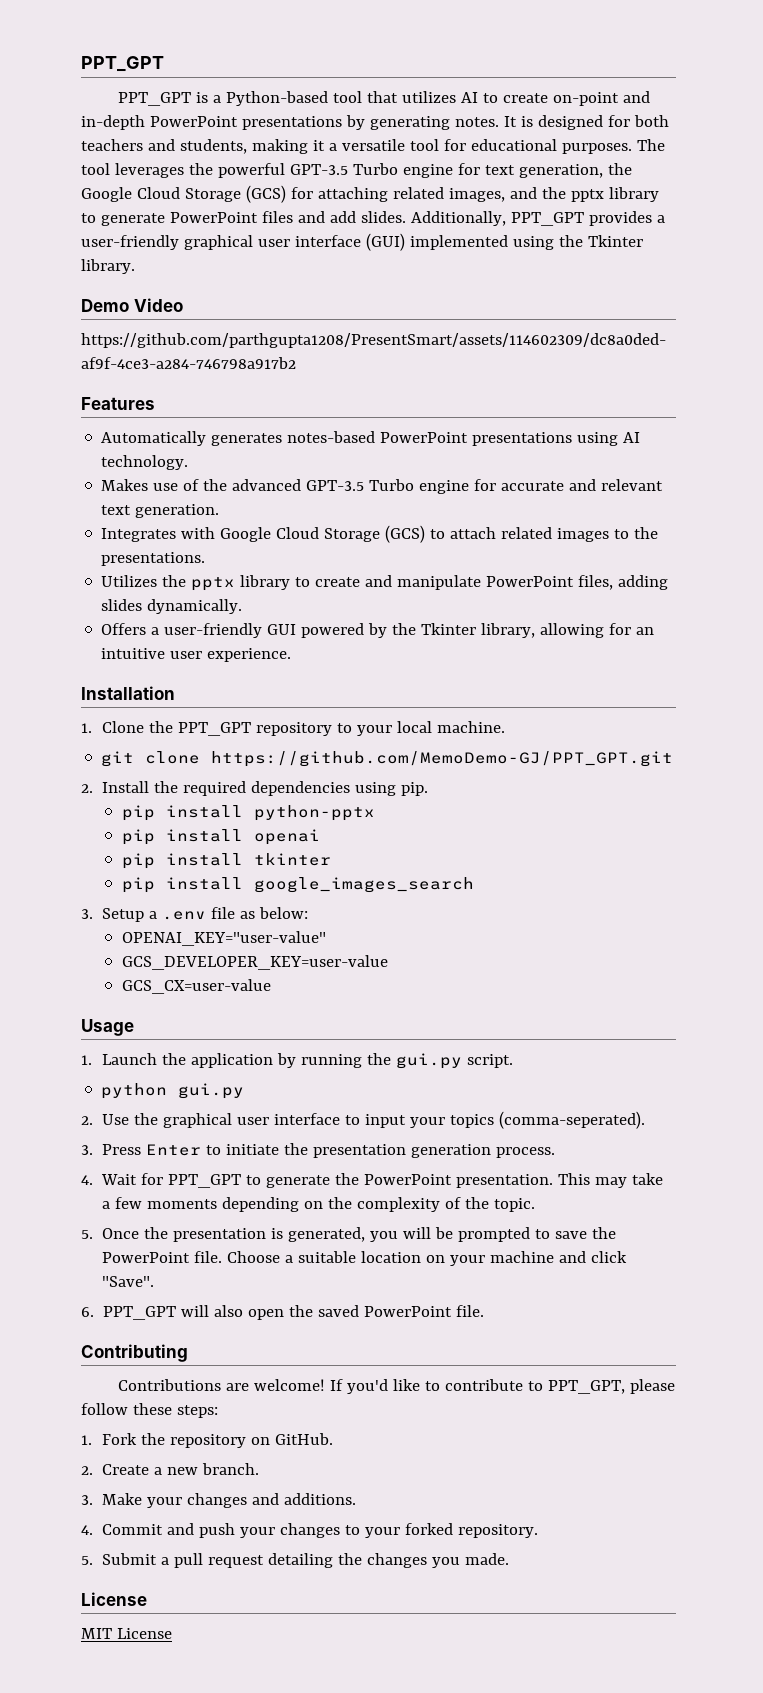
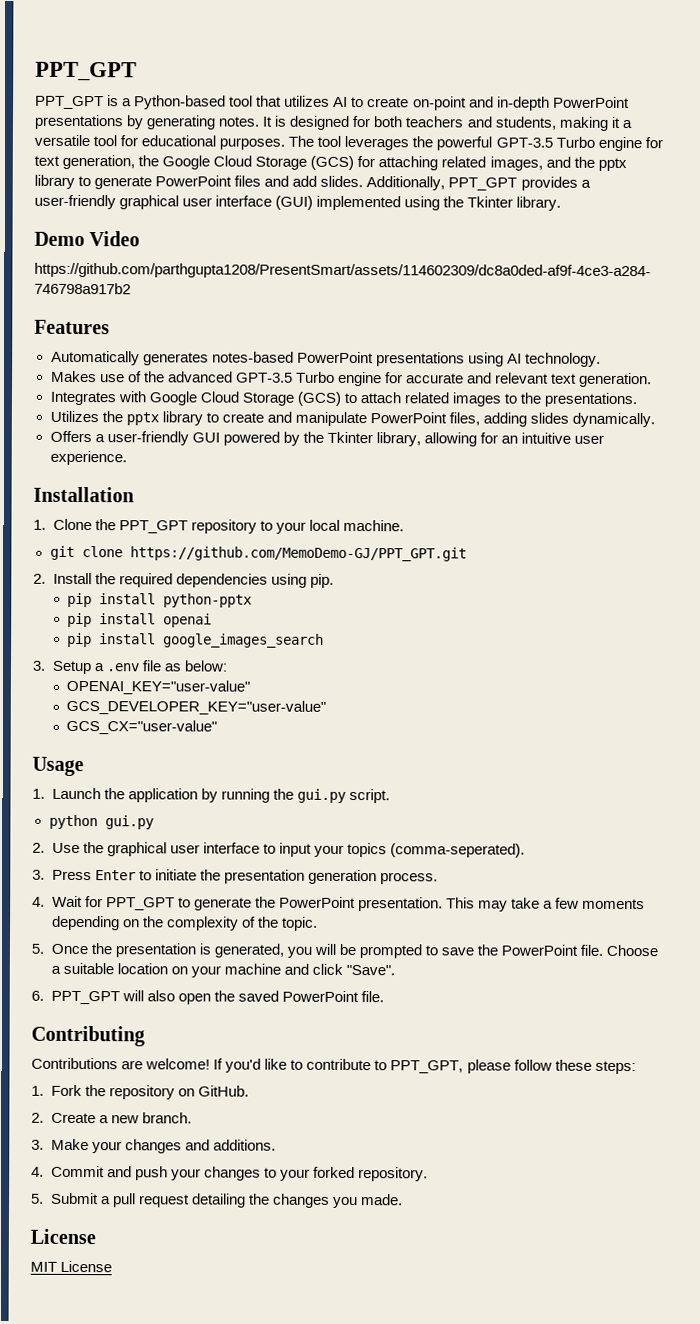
[122,853,332,869] // pip install tkinter -> (213, 620) none
[122,955,389,970] [122,979,272,994] GCS_DEVELOPER_KEY=user-value // GCS_CX=user-value -> [66,699,327,715] [66,719,218,735] GCS_DEVELOPER_KEY="user-value" // GCS_CX="user-value"

